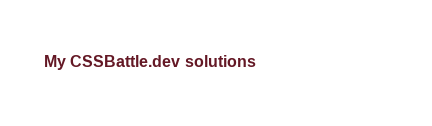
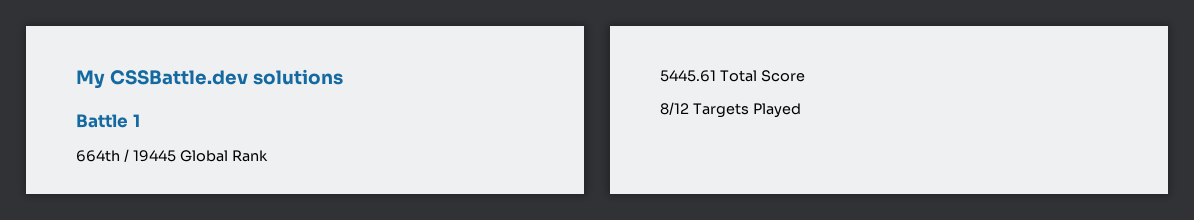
(256, 61) none -> [76,114,140,128] [76,149,268,162] [660,70,805,82] [660,102,801,118] // Battle 1 // 664th / 19445 Global Rank // 5445.61 Total Score // 8/12 Targets Played

